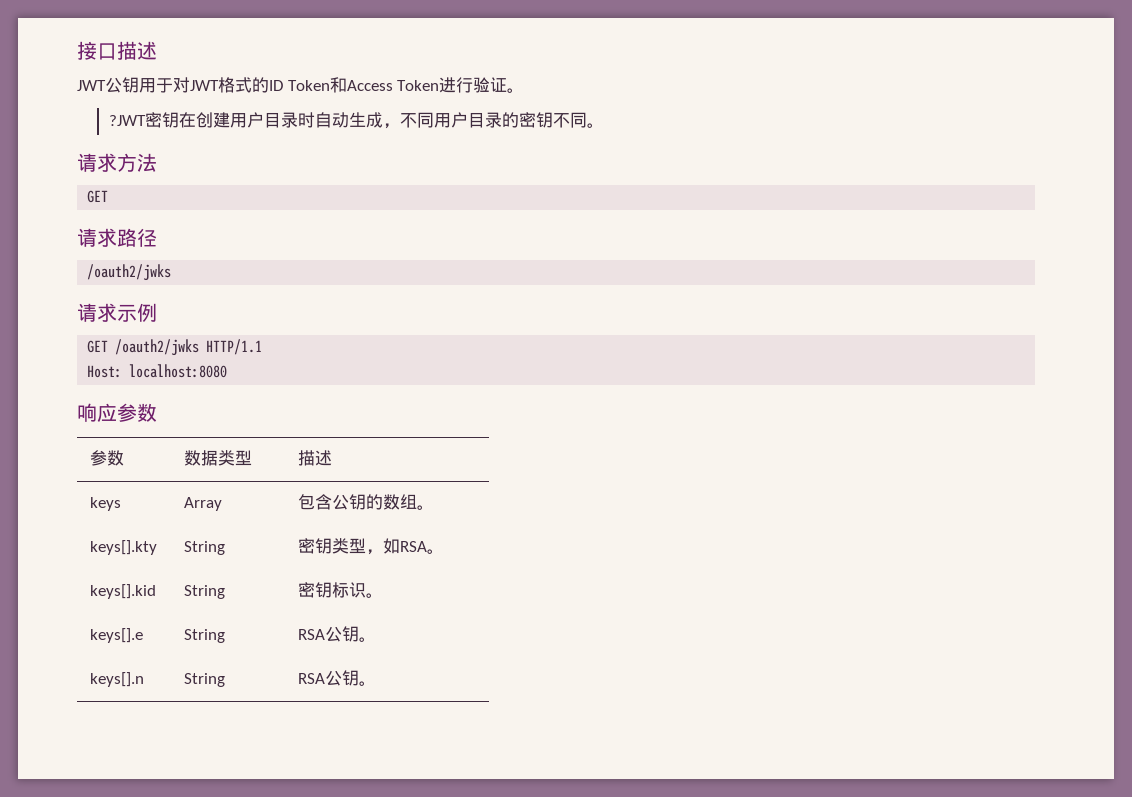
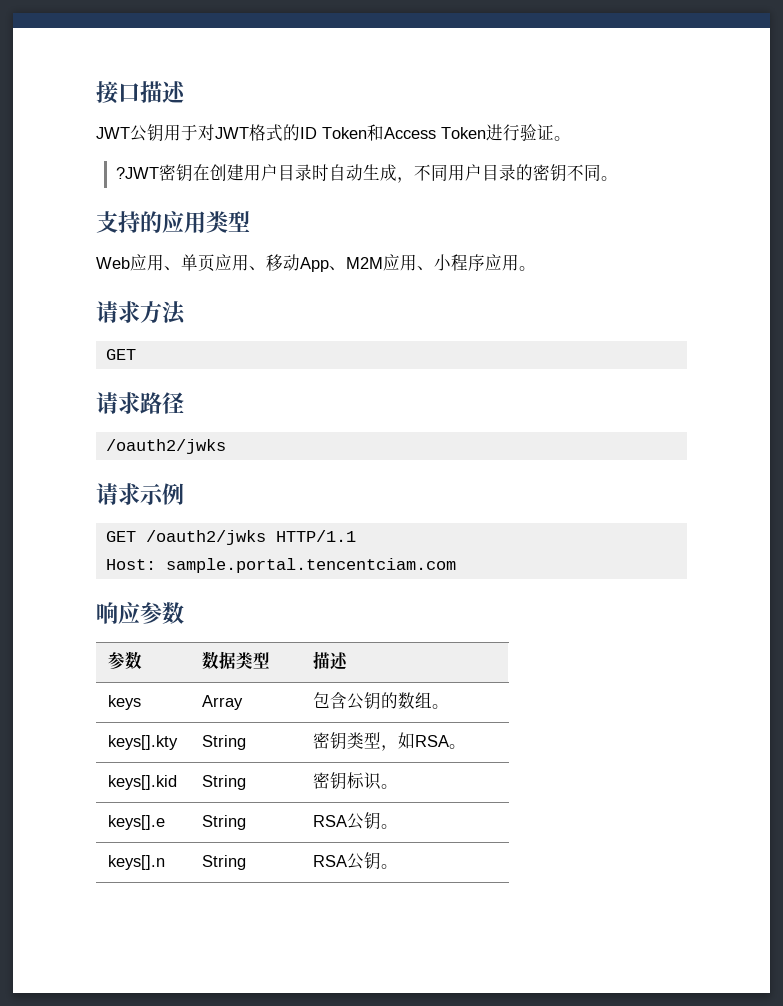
(604, 125) none -> [96,211,250,233] [96,254,536,272] // 支持的应用类型 // Web应用、单页应用、移动App、M2M应用、小程序应用。
[129,364,228,378] localhost:8080 -> [165,558,456,573] sample.portal.tencentciam.com

